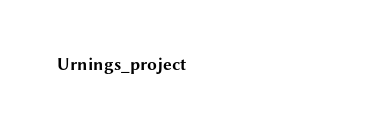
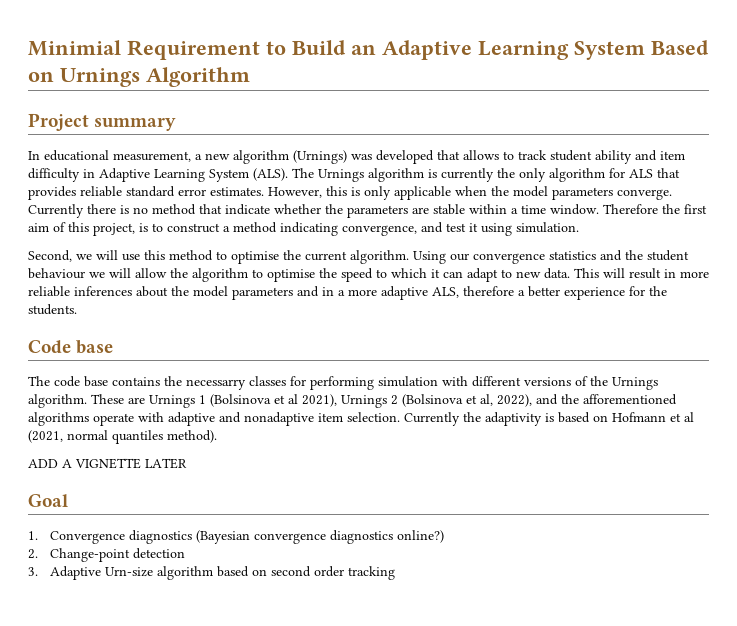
[57,57,186,74] Urnings_project -> [28,40,709,60] [28,67,250,87] [28,113,177,131] [28,150,685,164] [28,168,680,182] [28,186,672,200] [28,204,707,218] [28,222,579,236] [28,250,689,264] [28,268,709,282] [28,286,667,300] [28,304,77,315] [28,340,114,354] [28,376,658,390] [28,394,677,408] [28,412,694,426] [28,430,217,444] [28,458,187,469] [28,494,68,507] [28,530,445,544] [28,548,186,562] [28,566,396,580] Minimial Requirement to Build an Adaptive Learning System Based on Urnings Algorithm // Project summary // In educational measurement, a new algorithm (Urnings) was developed that allows to track student ability and item difficulty in Adaptive Learning System (ALS). The Urnings algorithm is currently the only algorithm for ALS that provides reliable standard error estimates. However, this is only applicable when the model parameters converge. Currently there is no method that indicate whether the parameters are stable within a time window. Therefore the first aim of this project, is to construct a method indicating convergence, and test it using simulation. // Second, we will use this method to optimise the current algorithm. Using our convergence statistics and the student behaviour we will allow the algorithm to optimise the speed to which it can adapt to new data. This will result in more reliable inferences about the model parameters and in a more adaptive ALS, therefore a better experience for the students. // Code base // The code base contains the necessarry classes for performing simulation with different versions of the Urnings algorithm. These are Urnings 1 (Bolsinova et al 2021), Urnings 2 (Bolsinova et al, 2022), and the afforementioned algorithms operate with adaptive and nonadaptive item selection. Currently the adaptivity is based on Hofmann et al (2021, normal quantiles method). // ADD A VIGNETTE LATER // Goal // 1. Convergence diagnostics (Bayesian convergence diagnostics online?) // 2. Change-point detection // 3. Adaptive Urn-size algorithm based on second order tracking

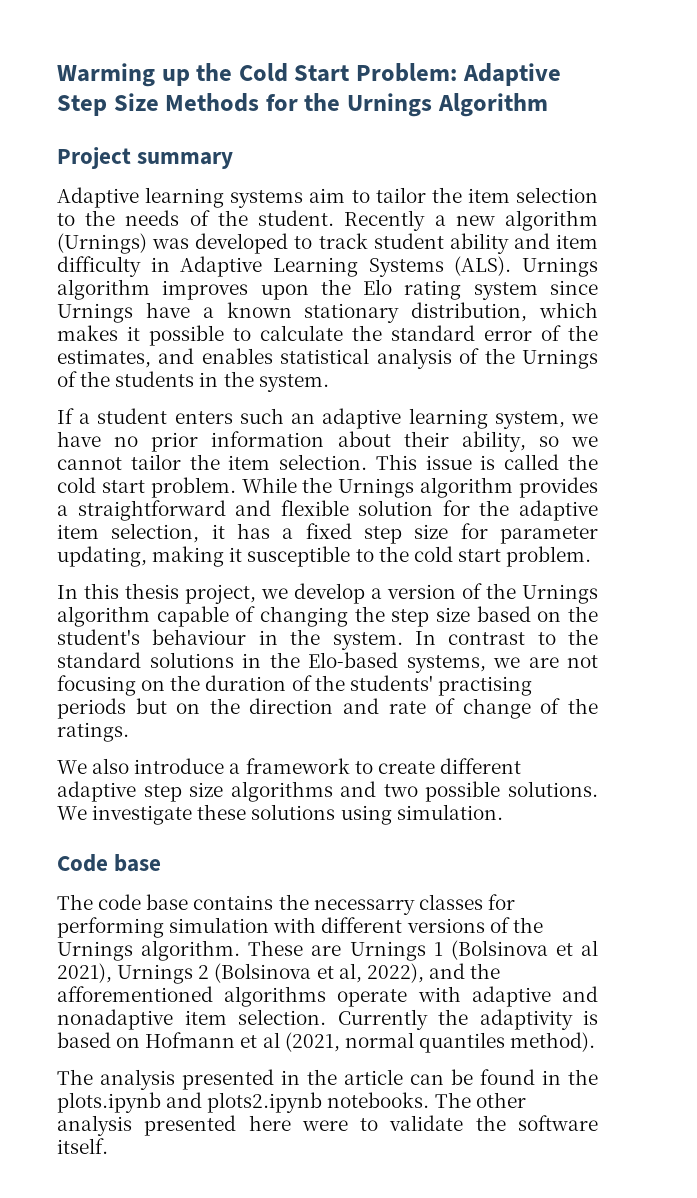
[28,40,709,60] [28,67,250,87] [28,113,177,131] [28,150,191,162] Minimial Requirement to Build an Adaptive Learning System Based on Urnings Algorithm // Project summary // In educational measurement, -> [57,63,561,87] [57,93,548,117] [57,147,234,169] [57,187,598,208] [57,210,426,231] Warming up the Cold Start Problem: Adaptive Step Size Methods for the Urnings Algorithm // Project summary // Adaptive learning systems aim to tailor the item selection to the needs of the student. Recently
[437,150,499,160] that allows -> (289, 243) none
[209,168,680,182] [28,186,672,200] [28,204,707,218] [28,222,579,236] [28,250,689,264] [28,268,709,282] [28,286,667,300] [28,304,77,315] System (ALS). The Urnings algorithm is currently the only algorithm for ALS that provides reliable standard error estimates. However, this is only applicable when the model parameters converge. Currently there is no method that indicate whether the parameters are stable within a time window. Therefore the first aim of this project, is to construct a method indicating convergence, and test it using simulation. // Second, we will use this method to optimise the current algorithm. Using our convergence statistics and the student behaviour we will allow the algorithm to optimise the speed to which it can adapt to new data. This will result in more reliable inferences about the model parameters and in a more adaptive ALS, therefore a better experience for the students. -> [368,256,598,277] [57,279,598,300] [57,302,598,323] [57,325,598,346] [57,348,599,369] [57,371,329,392] [57,408,598,429] [57,431,598,452] [57,454,598,470] [57,477,599,498] [57,500,598,521] [57,523,598,544] [57,546,592,567] [57,583,598,604] [57,606,599,627] [57,629,598,650] [57,652,598,673] [57,675,532,696] [57,698,599,719] [57,722,129,742] [57,758,521,774] [57,781,598,802] [57,804,503,825] Systems (ALS). Urnings algorithm improves upon the Elo rating system since Urnings have a known stationary distribution, which makes it possible to calculate the standard error of the estimates, and enables statistical analysis of the Urnings of the students in the system. // If a student enters such an adaptive learning system, we have no prior information about their ability, so we cannot tailor the item selection. This issue is called the cold start problem. While the Urnings algorithm provides a straightforward and flexible solution for the adaptive item selection, it has a fixed step size for parameter updating, making it susceptible to the cold start problem. // In this thesis project, we develop a version of the Urnings algorithm capable of changing the step size based on the student's behaviour in the system. In contrast to the standard solutions in the Elo-based systems, we are not focusing on the duration of the students' practising periods but on the direction and rate of change of the ratings. // We also introduce a framework to create different adaptive step size algorithms and two possible solutions. We investigate these solutions using simulation.
[28,458,187,469] [28,494,68,507] [28,530,445,544] [28,548,186,562] [28,566,396,580] ADD A VIGNETTE LATER // Goal // 1. Convergence diagnostics (Bayesian convergence diagnostics online?) // 2. Change-point detection // 3. Adaptive Urn-size algorithm based on second order tracking -> [57,1069,598,1090] [57,1092,526,1113] [57,1115,598,1136] [57,1138,108,1154] The analysis presented in the article can be found in the plots.ipynb and plots2.ipynb notebooks. The other analysis presented here were to validate the software itself.

